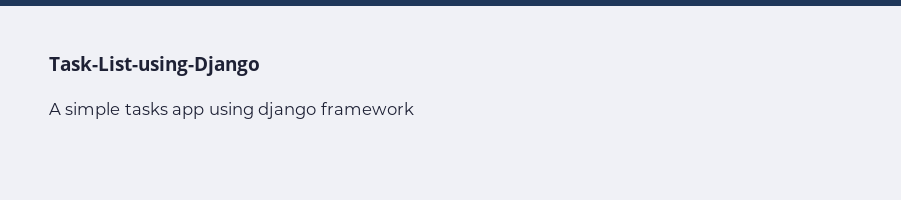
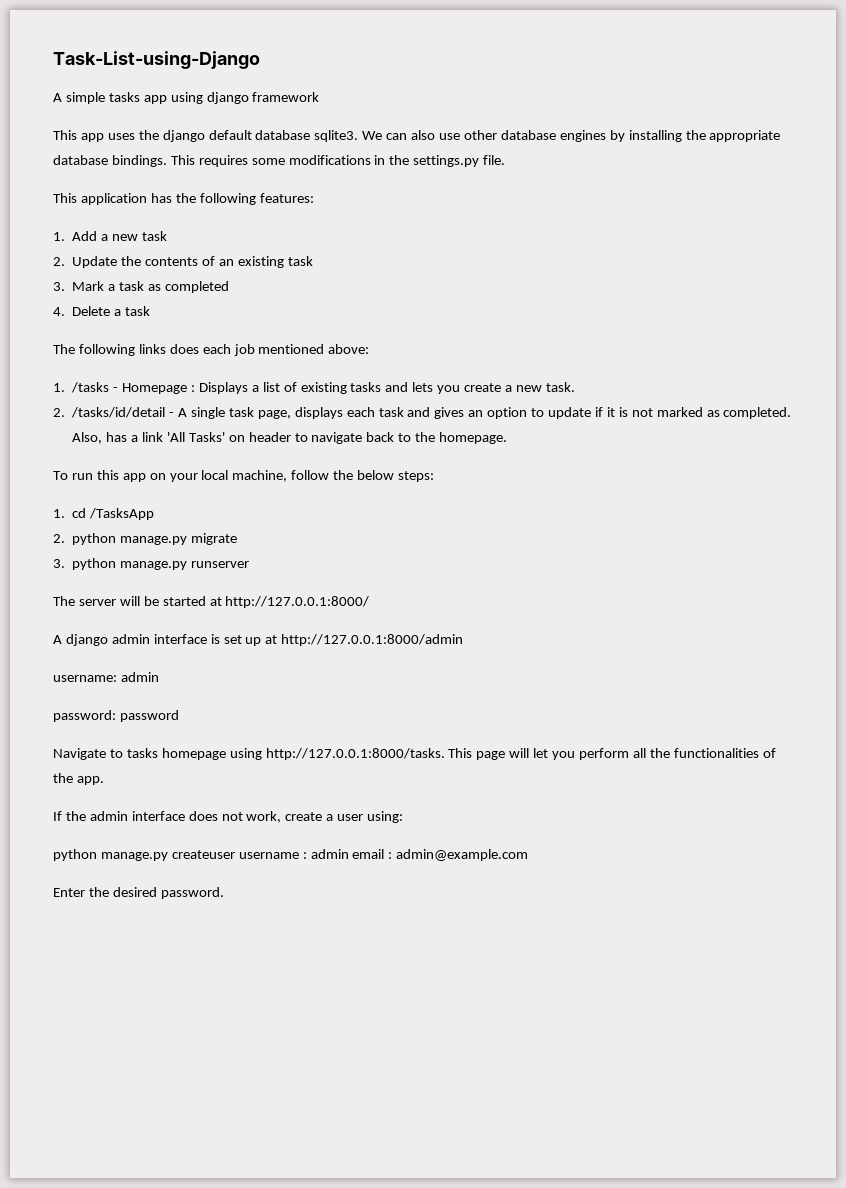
(414, 108) none -> [53,130,781,142] [53,155,506,167] [53,193,314,205] [53,231,167,241] [53,256,313,268] [53,281,229,293] [53,306,151,316] [53,344,370,356] [53,382,575,394] [53,407,792,419] [72,432,508,444] [53,470,435,482] [53,508,155,520] [53,533,238,545] [53,558,250,570] [53,596,370,608] [53,634,464,646] [53,672,159,682] [53,710,179,722] [53,748,776,760] [53,773,104,785] [53,811,404,823] [53,849,529,861] [53,887,224,899] // This app uses the django default database sqlite3. We can also use other database engines by installing the appropriate database bindings. This requires some modifications in the settings.py file. // This application has the following features: // 1. Add a new task // 2. Update the contents of an existing task // 3. Mark a task as completed // 4. Delete a task // The following links does each job mentioned above: // 1. /tasks - Homepage : Displays a list of existing tasks and lets you create a new task. // 2. /tasks/id/detail - A single task page, displays each task and gives an option to update if it is not marked as completed. Also, has a link 'All Tasks' on header to navigate back to the homepage. // To run this app on your local machine, follow the below steps: // 1. cd /TasksApp // 2. python manage.py migrate // 3. python manage.py runserver // The server will be started at http://127.0.0.1:8000/ // A django admin interface is set up at http://127.0.0.1:8000/admin // username: admin // password: password // Navigate to tasks homepage using http://127.0.0.1:8000/tasks. This page will let you perform all the functionalities of the app. // If the admin interface does not work, create a user using: // python manage.py createuser username : admin email : admin@example.com // Enter the desired password.

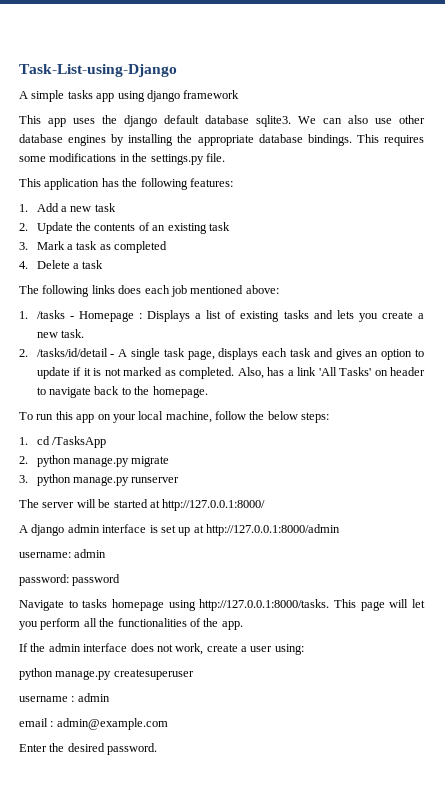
[171,850,235,859] createuser -> [113,669,194,680] createsuperuser //
(349, 854) none -> (110, 697) //

